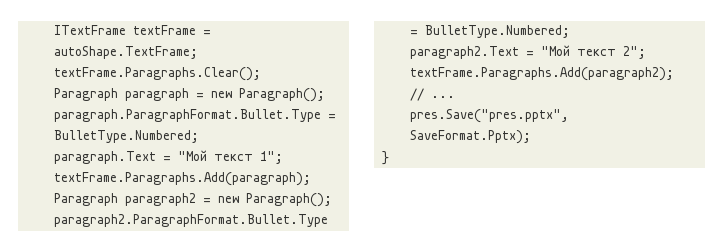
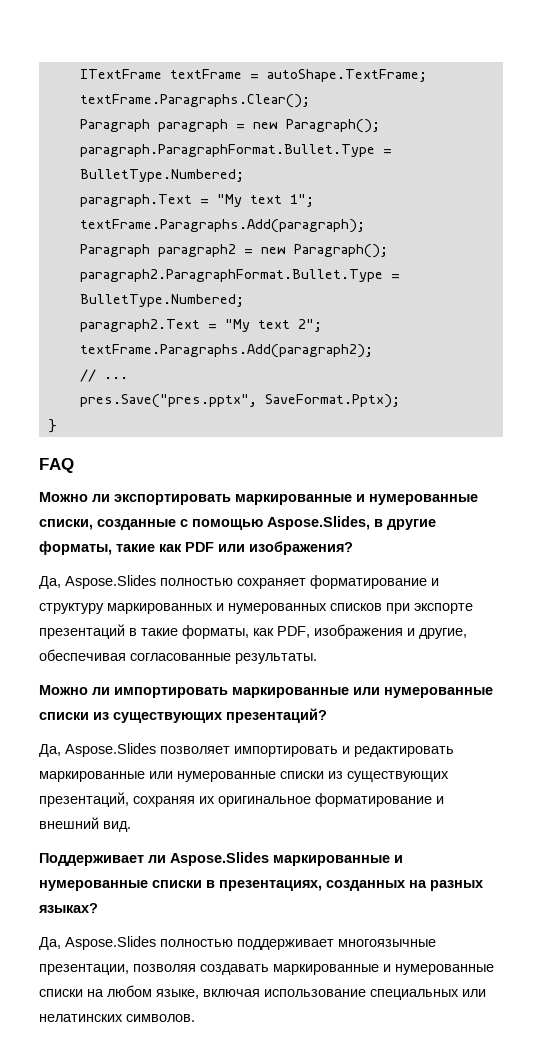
[178,150,254,161] "Мой текст -> [216,194,282,207] "My text
[541,45,617,56] "Мой текст -> [224,319,290,332] "My text
(390, 158) none -> [39,458,74,473] [39,492,478,505] [39,516,436,530] [39,541,353,555] [39,575,439,589] [39,603,473,614] [39,624,467,639] [39,649,317,664] [39,685,493,698] [39,708,327,723] [39,743,454,757] [39,771,449,782] [39,792,444,807] [39,817,131,832] [39,852,403,866] [39,880,483,891] [39,903,98,913] [39,936,436,950] [39,964,494,975] [39,985,486,1000] [39,1014,195,1022] // FAQ // Можно ли экспортировать маркированные и нумерованные списки, созданные с помощью Aspose.Slides, в другие форматы, такие как PDF или изображения? // Да, Aspose.Slides полностью сохраняет форматирование и структуру маркированных и нумерованных списков при экспорте презентаций в такие форматы, как PDF, изображения и другие, обеспечивая согласованные результаты. // Можно ли импортировать маркированные или нумерованные списки из существующих презентаций? // Да, Aspose.Slides позволяет импортировать и редактировать маркированные или нумерованные списки из существующих презентаций, сохраняя их оригинальное форматирование и внешний вид. // Поддерживает ли Aspose.Slides маркированные и нумерованные списки в презентациях, созданных на разных языках? // Да, Aspose.Slides полностью поддерживает многоязычные презентации, позволяя создавать маркированные и нумерованные списки на любом языке, включая использование специальных или нелатинских символов.

